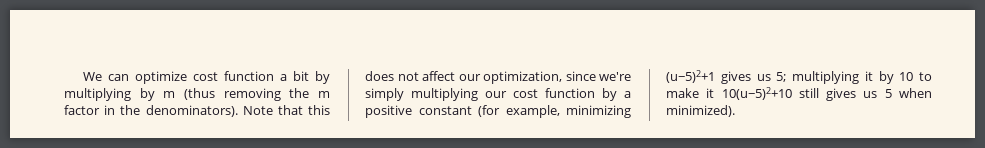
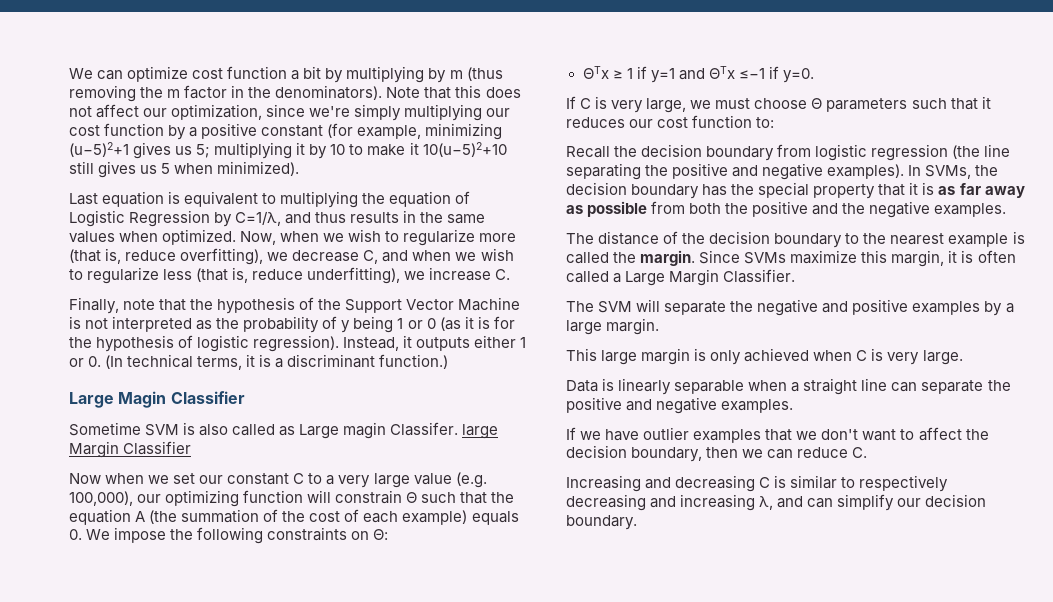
(735, 111) none -> [69,191,471,208] [69,210,486,227] [69,229,517,246] [69,248,514,265] [69,267,511,284] [69,297,521,314] [69,316,515,333] [69,335,527,352] [69,354,449,370] [69,391,245,408] [69,422,499,439] [69,441,192,458] [69,472,487,488] [69,490,515,507] [69,509,519,525] [69,527,389,544] [582,66,814,83] [566,96,991,113] [566,115,775,128] [566,144,1011,161] [566,163,999,180] [566,182,1025,199] [566,201,1007,218] [566,231,1025,248] [566,250,1016,267] [566,269,796,286] [566,299,1014,316] [566,318,660,335] [566,348,963,365] [566,378,1011,395] [566,397,794,414] [566,427,989,443] [566,445,868,462] [566,475,949,492] [566,494,987,511] [566,515,637,530] // Last equation is equivalent to multiplying the equation of Logistic Regression by C=1/λ, and thus results in the same values when optimized. Now, when we wish to regularize more (that is, reduce overfitting), we decrease C, and when we wish to regularize less (that is, reduce underfitting), we increase C. // Finally, note that the hypothesis of the Support Vector Machine is not interpreted as the probability of y being 1 or 0 (as it is for the hypothesis of logistic regression). Instead, it outputs either 1 or 0. (In technical terms, it is a discriminant function.) // Large Magin Classifier // Sometime SVM is also called as Large magin Classifer. large Margin Classifier // Now when we set our constant C to a very large value (e.g. 100,000), our optimizing function will constrain Θ such that the equation A (the summation of the cost of each example) equals 0. We impose the following constraints on Θ: // ΘTx ≥ 1 if y=1 and ΘTx ≤−1 if y=0. // If C is very large, we must choose Θ parameters such that it reduces our cost function to: // Recall the decision boundary from logistic regression (the line separating the positive and negative examples). In SVMs, the decision boundary has the special property that it is as far away as possible from both the positive and the negative examples. // The distance of the decision boundary to the nearest example is called the margin. Since SVMs maximize this margin, it is often called a Large Margin Classifier. // The SVM will separate the negative and positive examples by a large margin. // This large margin is only achieved when C is very large. // Data is linearly separable when a straight line can separate the positive and negative examples. // If we have outlier examples that we don't want to affect the decision boundary, then we can reduce C. // Increasing and decreasing C is similar to respectively decreasing and increasing λ, and can simplify our decision boundary.

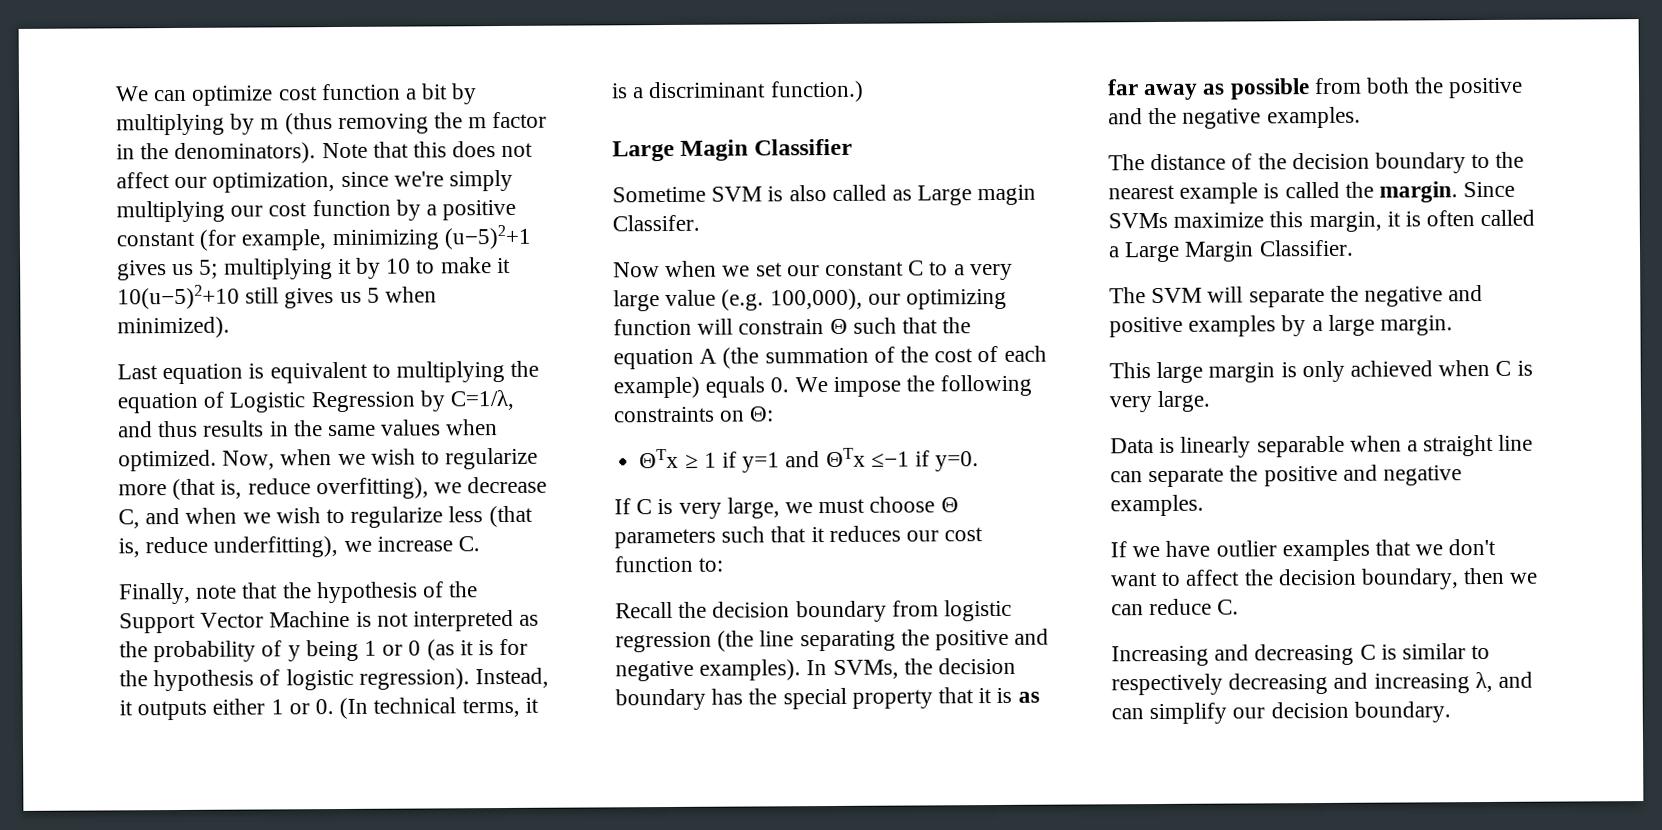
[462,424,499,439] [69,441,192,458] large Margin Classifier -> (700, 223) none

